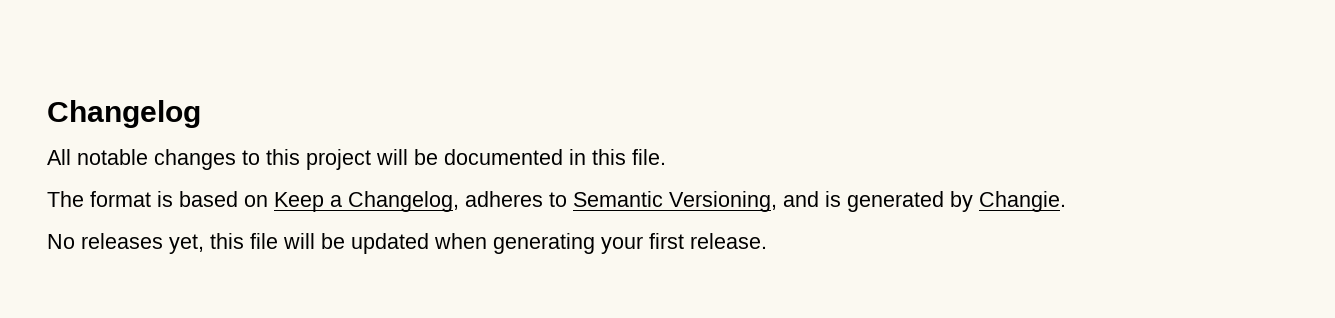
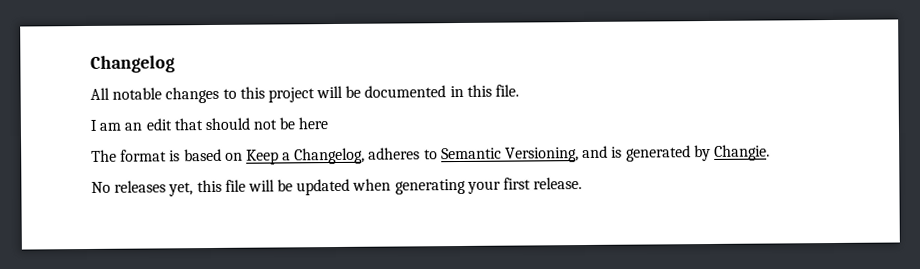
(666, 157) none -> [90,117,329,131] // I am an edit that should not be here

